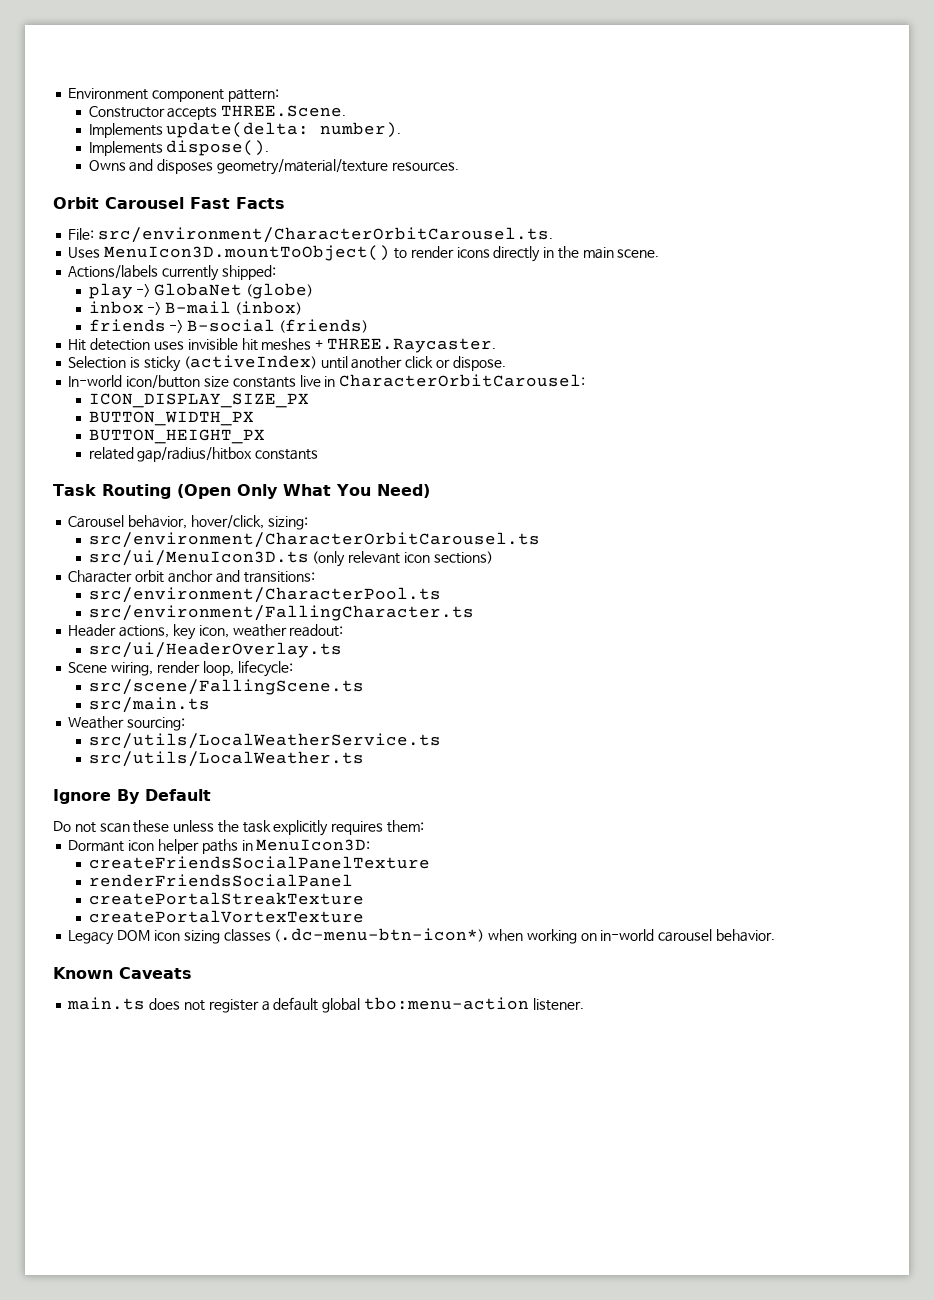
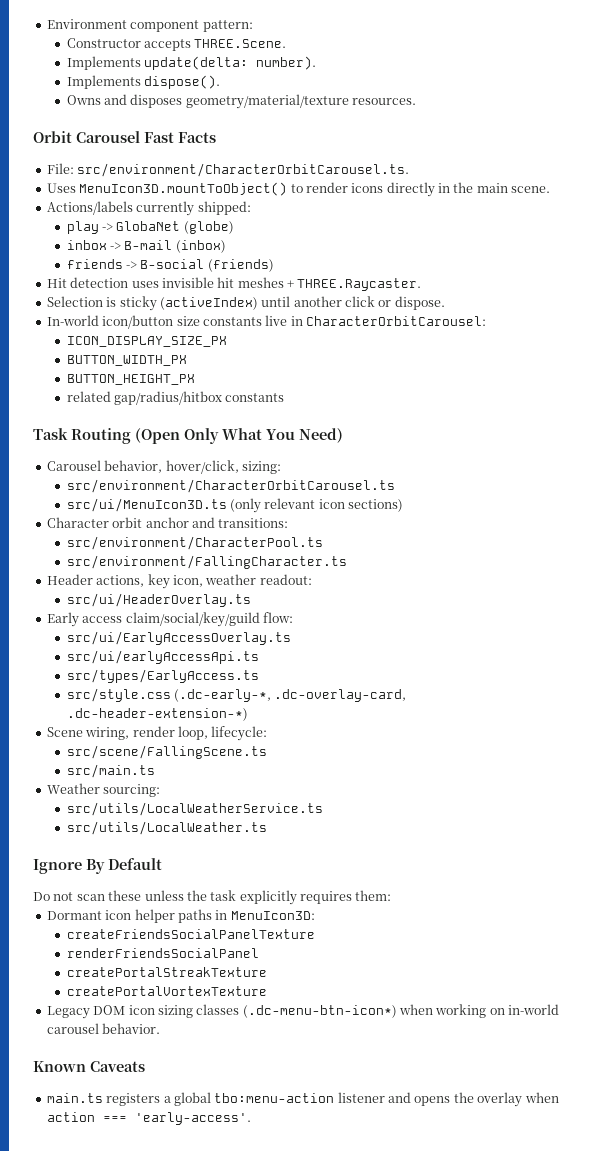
(342, 650) none -> [46,612,293,627] [66,631,291,645] [66,650,259,664] [66,669,259,683] [66,688,407,702] [66,708,248,721] // Early access claim/social/key/guild flow: // src/ui/EarlyAccessOverlay.ts // src/ui/earlyAccessApi.ts // src/types/EarlyAccess.ts // src/style.css (.dc-early-*, .dc-overlay-card, .dc-header-extension-*)
[149,997,584,1013] does not register a default global tbo:menu-action listener. -> [106,1092,559,1107] [46,1112,251,1125] registers a global tbo:menu-action listener and opens the overlay when action === 'early-access'.

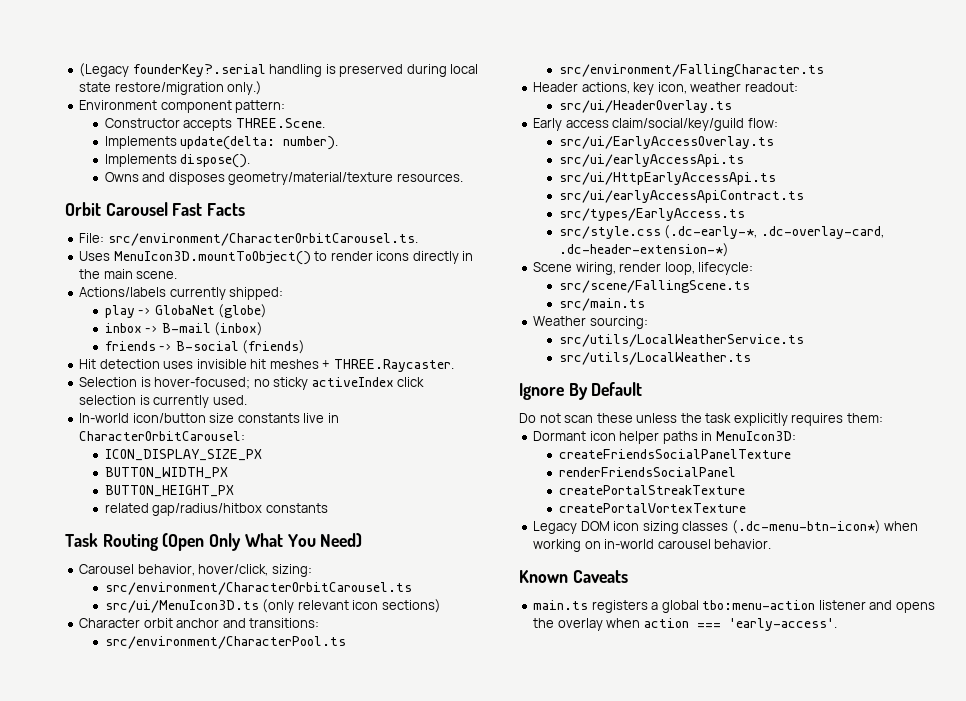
(46, 24) none -> [79,63,479,77] [79,81,263,95] (Legacy founderKey?.serial handling is preserved during local state restore/migration only.) //
[119,296,445,311] sticky (activeIndex) until another click or dispose. -> [154,377,425,390] [79,395,247,408] hover-focused; no sticky activeIndex click selection is currently used.
(259, 657) none -> [558,172,776,185] [558,190,804,203] // src/ui/HttpEarlyAccessApi.ts // src/ui/earlyAccessApiContract.ts

